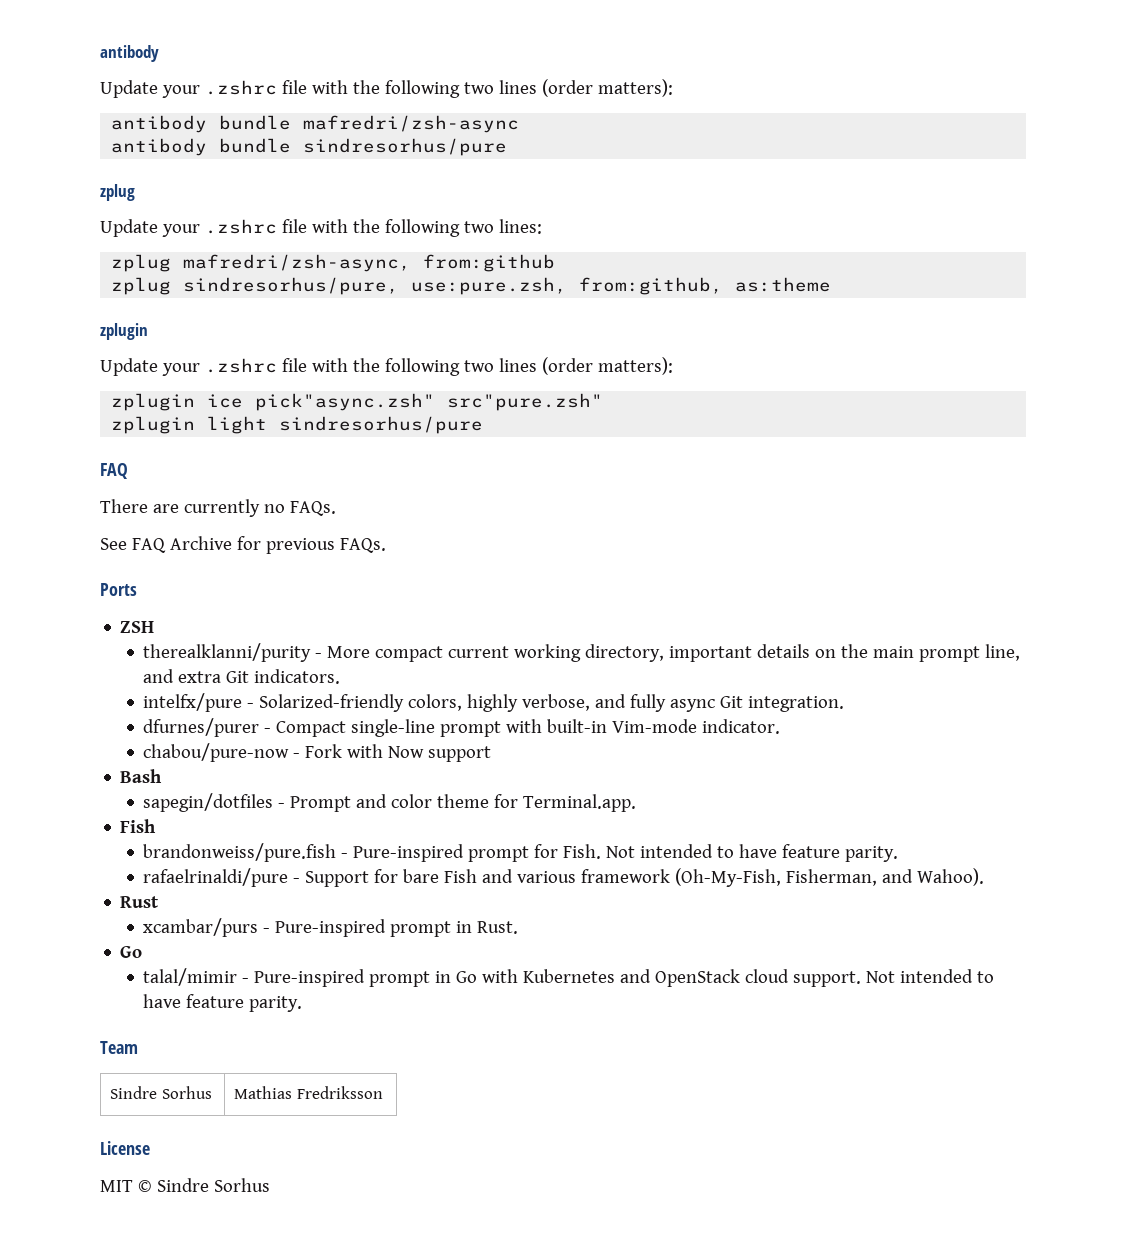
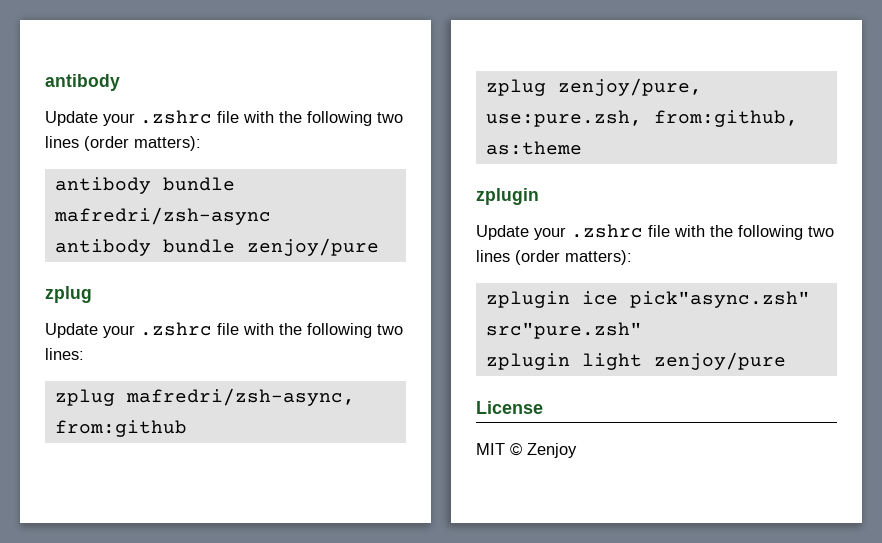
[303,138,508,156] sindresorhus/pure -> [246,238,379,256] zenjoy/pure
[183,277,400,295] sindresorhus/pure, -> [557,78,702,96] zenjoy/pure,
[279,416,484,434] [100,463,128,479] [100,499,336,517] [100,536,386,554] [100,583,137,596] [120,621,155,633] [143,643,1021,662] [143,669,341,684] [143,693,845,712] [143,718,781,737] [143,743,492,762] [120,769,163,783] [143,793,637,812] [120,819,157,833] [143,843,899,862] [143,868,985,887] [120,896,160,908] [143,918,519,937] [120,946,143,958] [143,968,995,987] [143,994,303,1012] [100,1041,138,1054] [110,1086,212,1099] [234,1086,383,1099] sindresorhus/pure // FAQ // There are currently no FAQs. // See FAQ Archive for previous FAQs. // Ports // ZSH // therealklanni/purity - More compact current working directory, important details on the main prompt line, and extra Git indicators. // intelfx/pure - Solarized-friendly colors, highly verbose, and fully async Git integration. // dfurnes/purer - Compact single-line prompt with built-in Vim-mode indicator. // chabou/pure-now - Fork with Now support // Bash // sapegin/dotfiles - Prompt and color theme for Terminal.app. // Fish // brandonweiss/pure.fish - Pure-inspired prompt for Fish. Not intended to have feature parity. // rafaelrinaldi/pure - Support for bare Fish and various framework (Oh-My-Fish, Fisherman, and Wahoo). // Rust // xcambar/purs - Pure-inspired prompt in Rust. // Go // talal/mimir - Pure-inspired prompt in Go with Kubernetes and OpenStack cloud support. Not intended to have feature parity. // Team // Sindre Sorhus | Mathias Fredriksson -> [653,352,786,370] zenjoy/pure
[156,1178,270,1192] Sindre Sorhus -> [527,443,577,458] Zenjoy

